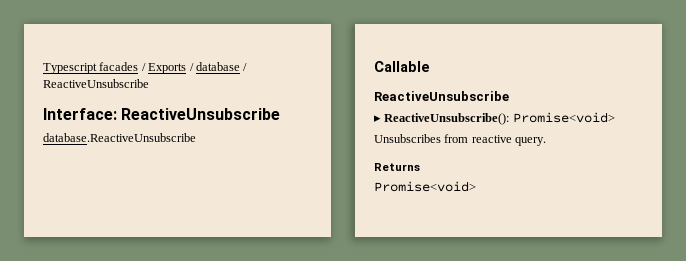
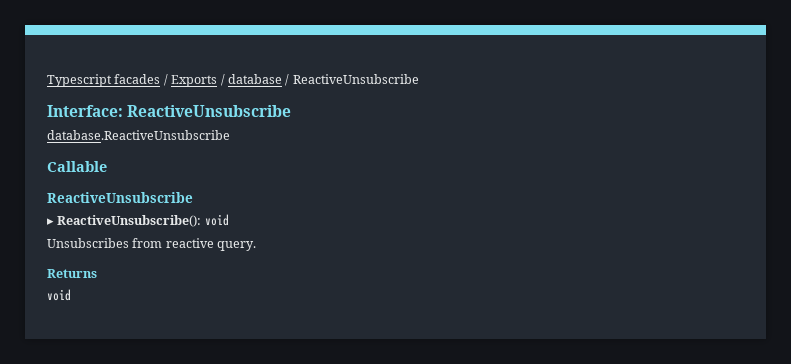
[512,112,615,123] Promise<void> -> [204,214,229,226] void
[374,181,476,192] Promise<void> -> [47,289,71,301] void

